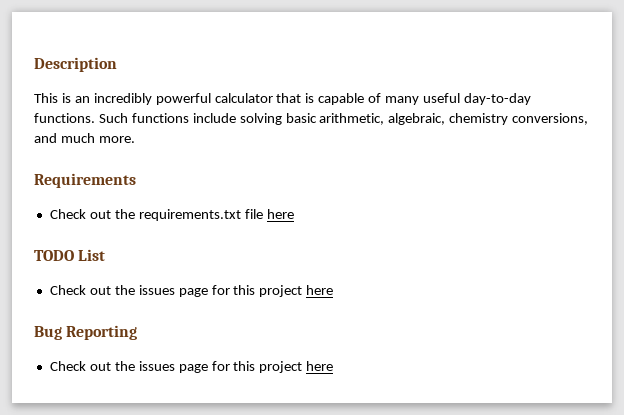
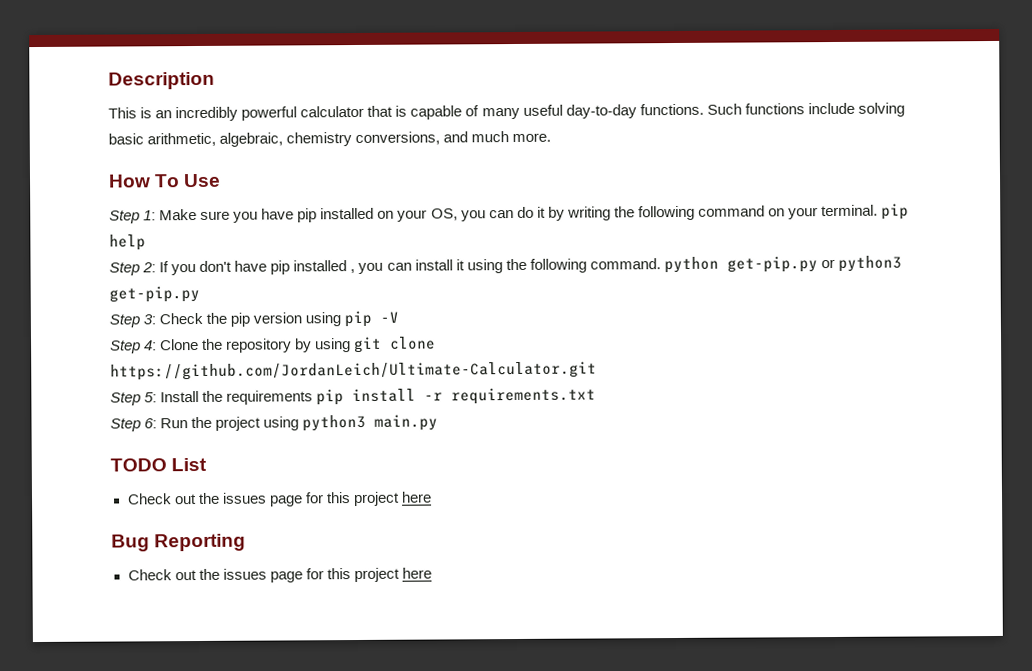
[34,173,136,188] [49,209,294,221] Requirements // Check out the requirements.txt file here -> [108,173,222,188] [109,203,910,224] [109,234,146,251] [109,255,902,276] [109,285,200,303] [109,310,400,328] [110,336,437,354] [110,361,597,381] [110,387,597,406] [110,414,439,432] How To Use // Step 1: Make sure you have pip installed on your OS, you can do it by writing the following command on your terminal. pip help // Step 2: If you don't have pip installed , you can install it using the following command. python get-pip.py or python3 get-pip.py // Step 3: Check the pip version using pip -V // Step 4: Clone the repository by using git clone https://github.com/JordanLeich/Ultimate-Calculator.git // Step 5: Install the requirements pip install -r requirements.txt // Step 6: Run the project using python3 main.py

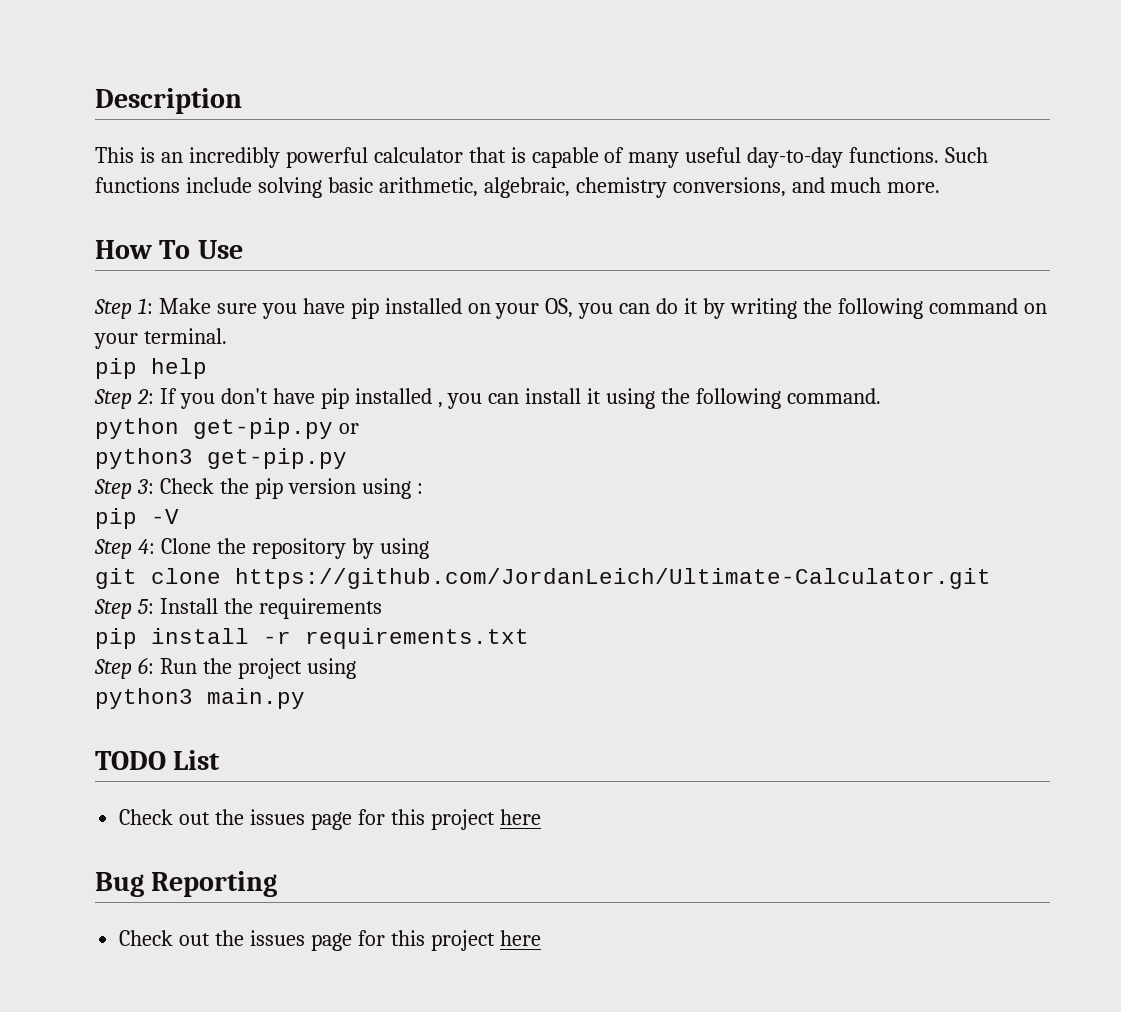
(879, 210) none -> (227, 336) //
(661, 264) none -> (882, 396) //
(835, 263) none -> (359, 428) //
(342, 319) none -> [416,483,423,494] : //
(352, 345) none -> (429, 548) //
(314, 397) none -> (382, 608) //
(300, 423) none -> (356, 668) //

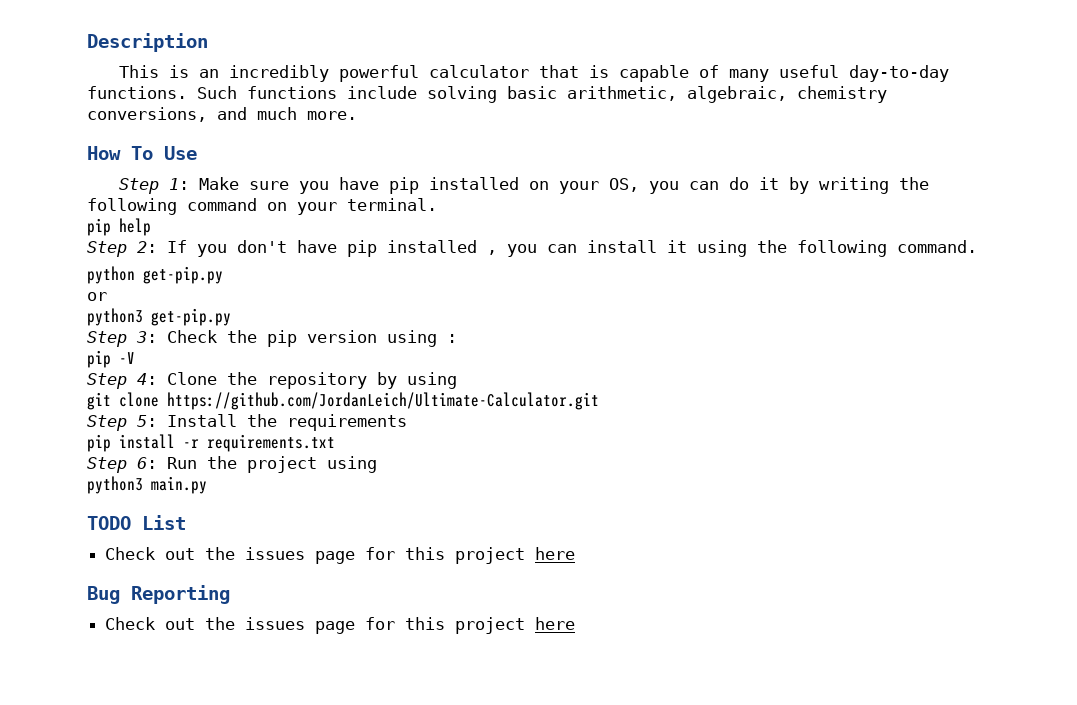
(333, 428) none -> (223, 275) //

